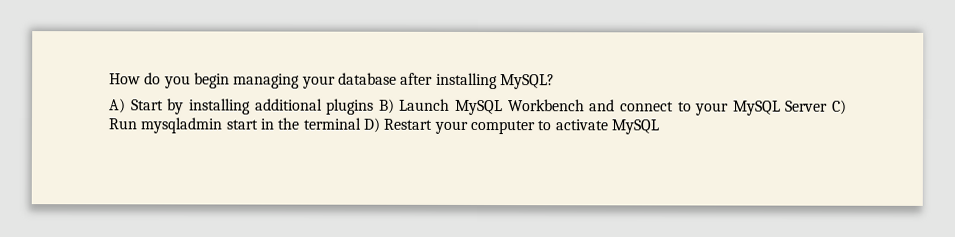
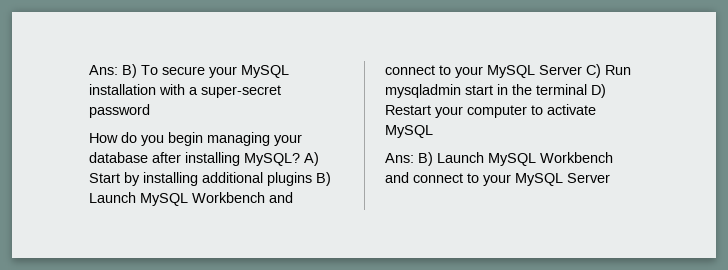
(109, 79) none -> [89,64,289,78] [89,84,281,98] [89,104,150,118] Ans: B) To secure your MySQL installation with a super-secret password //
(555, 82) // -> (300, 159) none
(659, 127) none -> [385,152,613,166] [385,172,610,186] // Ans: B) Launch MySQL Workbench and connect to your MySQL Server

